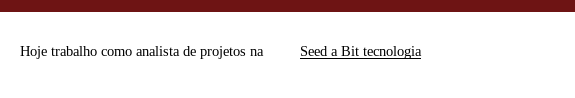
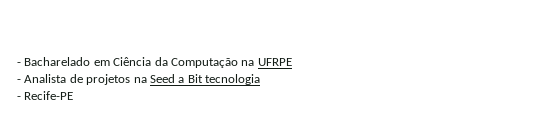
[20,46,180,59] Hoje trabalho como analista -> [17,57,292,68] [17,74,67,83] - Bacharelado em Ciência da Computação na UFRPE // - Analista
(422, 52) none -> [17,91,74,100] // - Recife-PE

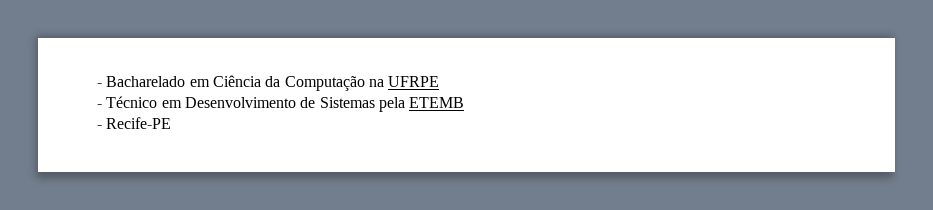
[24,74,260,85] Analista de projetos na Seed a Bit tecnologia -> [106,96,465,112] Técnico em Desenvolvimento de Sistemas pela ETEMB

